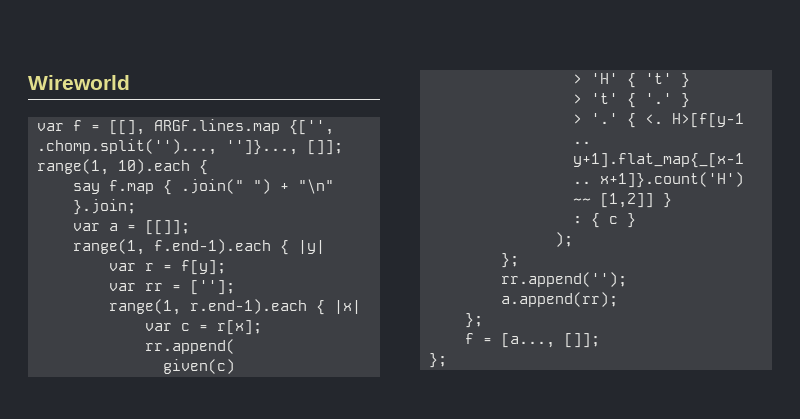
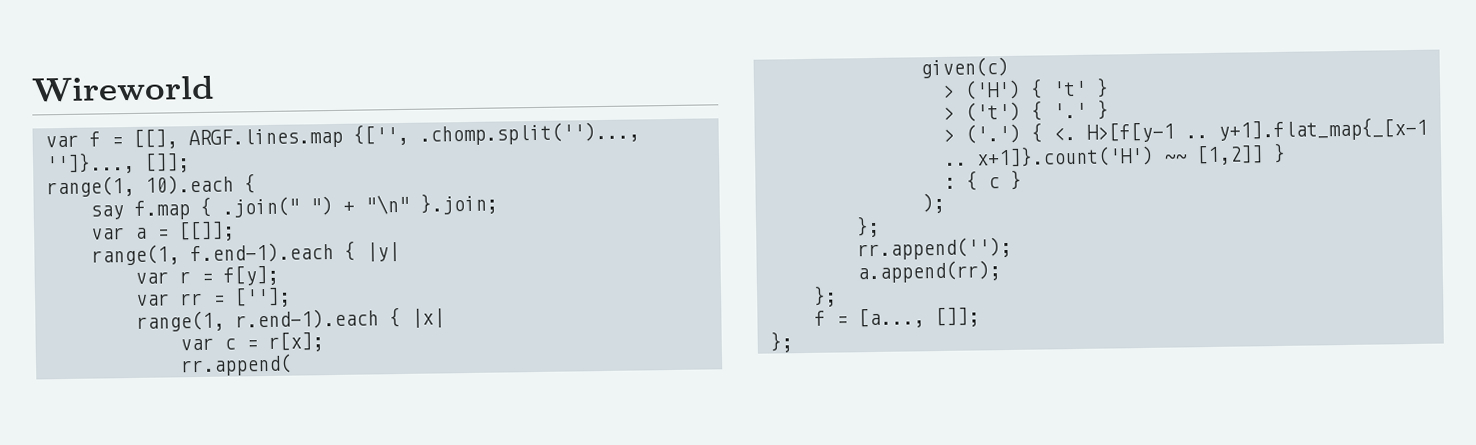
[591,73,618,84] 'H' -> [963,79,1021,100] ('H')
[591,93,618,104] 't' -> [964,101,1021,122] ('t')
[591,113,618,124] '.' -> [964,123,1021,144] ('.')

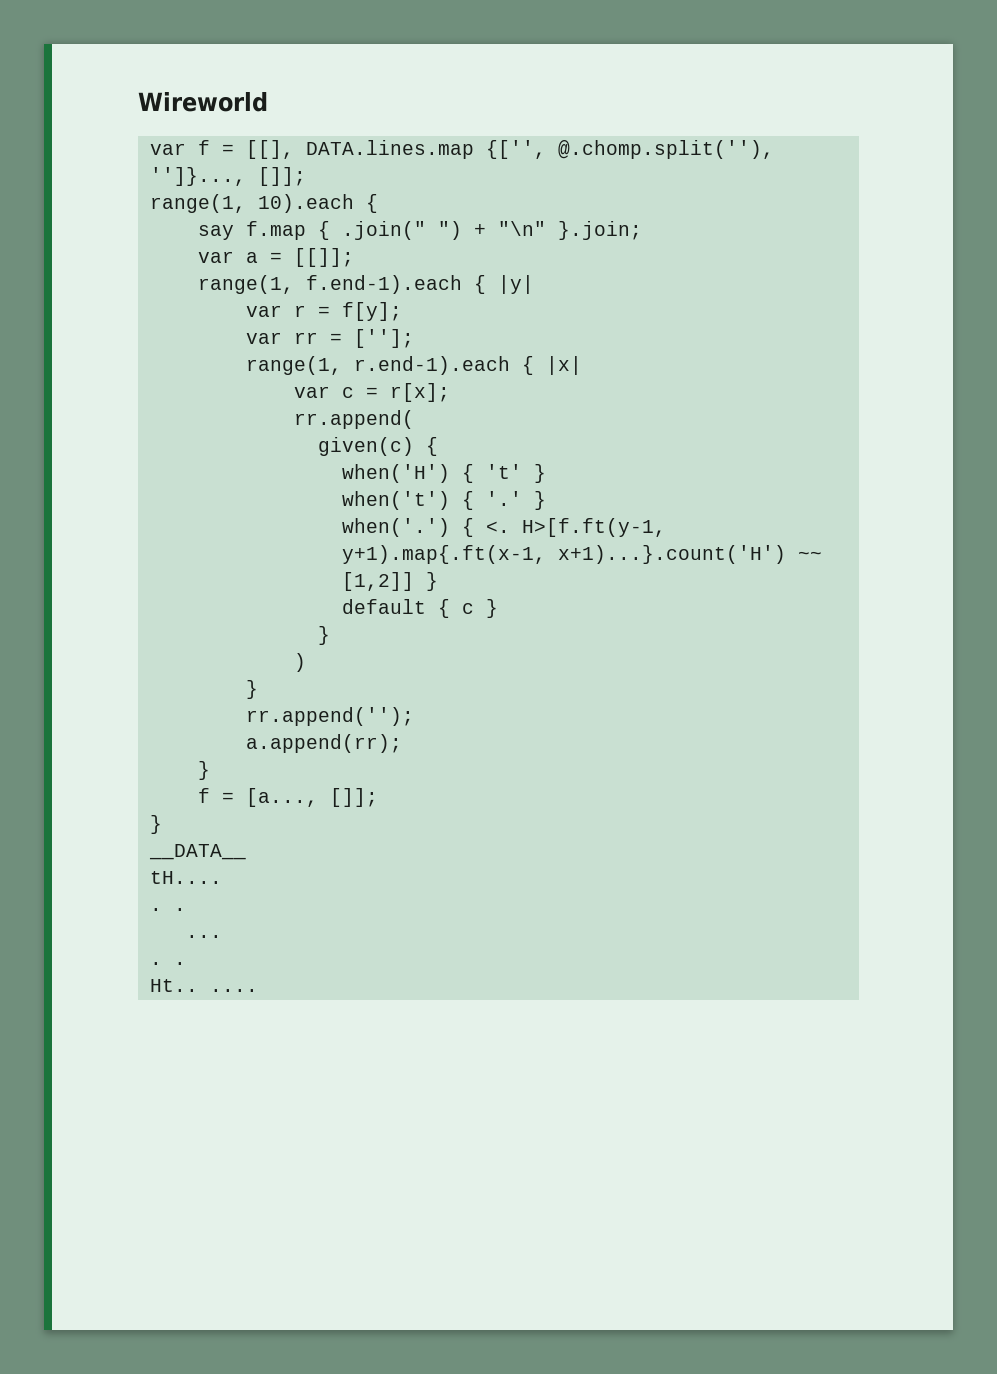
[187,121,640,150] ARGF.lines.map {['', .chomp.split('')..., -> [306,140,774,159] DATA.lines.map {['', @.chomp.split(''),
[941,79,1021,100] // > ('H') -> [426,437,438,456] [342,464,450,483] { // when('H')
[942,101,1021,122] > ('t') -> [342,491,450,510] when('t')
[942,116,1428,144] [943,144,1154,168] > ('.') { <. H>[f[y-1 .. y+1].flat_map{_[x-1 .. x+1]}.count('H') -> [342,518,666,537] [342,545,786,564] when('.') { <. H>[f.ft(y-1, y+1).map{.ft(x-1, x+1)...}.count('H')
[943,177,956,189] : -> [342,599,426,614] default
[921,192,945,214] [855,215,880,238] ); // }; -> [318,626,330,645] [294,653,306,672] [246,680,258,699] } // ) // }
[812,285,837,307] }; -> [198,761,210,780] }
[769,331,793,353] }; -> [150,815,162,834] [149,844,246,860] [150,871,222,884] [150,908,186,911] [186,935,222,938] [150,962,186,965] [150,979,258,992] } // __DATA__ // tH.... // . . // ... // . . // Ht.. ....

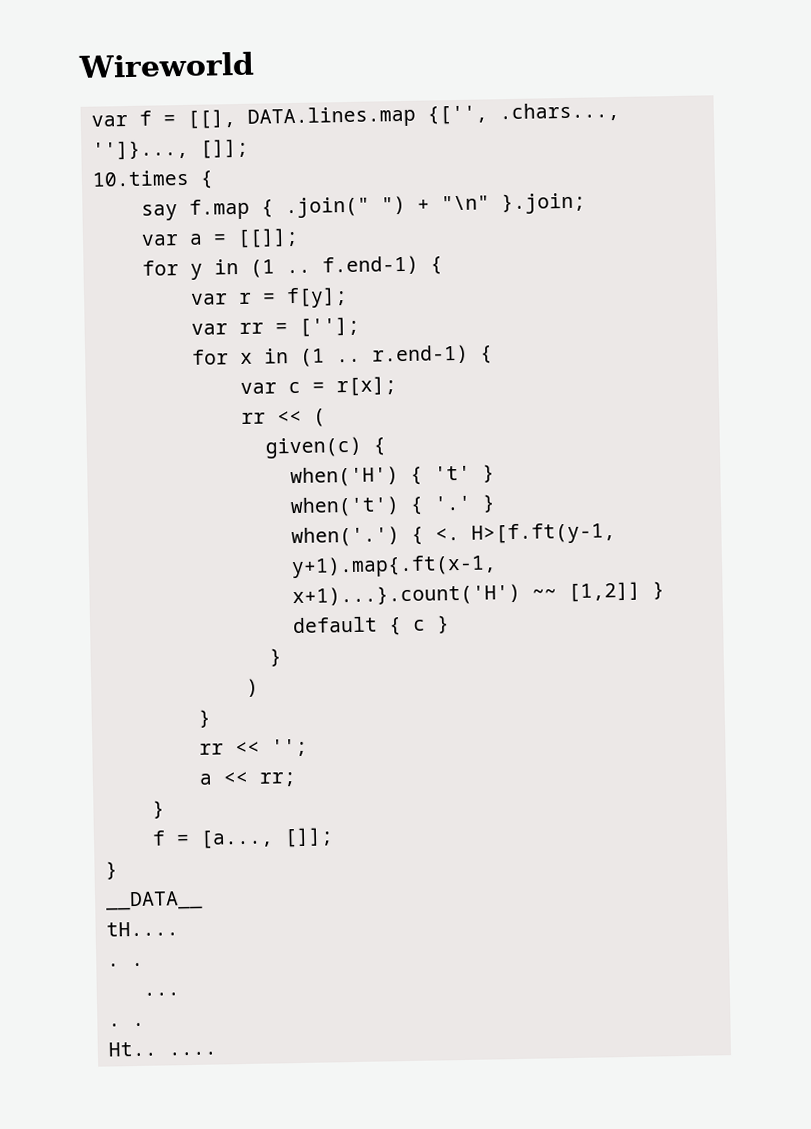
[558,140,774,159] @.chomp.split(''), -> [499,101,621,123] .chars...,
[150,194,354,213] range(1, 10).each -> [92,169,191,187] 10.times
[198,275,534,294] range(1, f.end-1).each { |y| -> [142,255,444,280] for y in (1 .. f.end-1) {
[246,356,582,375] range(1, r.end-1).each { |x| -> [192,344,494,367] for x in (1 .. r.end-1) {
[294,410,414,429] rr.append( -> [241,408,327,427] rr << (
[246,707,414,726] [246,734,402,753] rr.append(''); // a.append(rr); -> [199,738,309,757] [199,771,298,787] rr << ''; // a << rr;

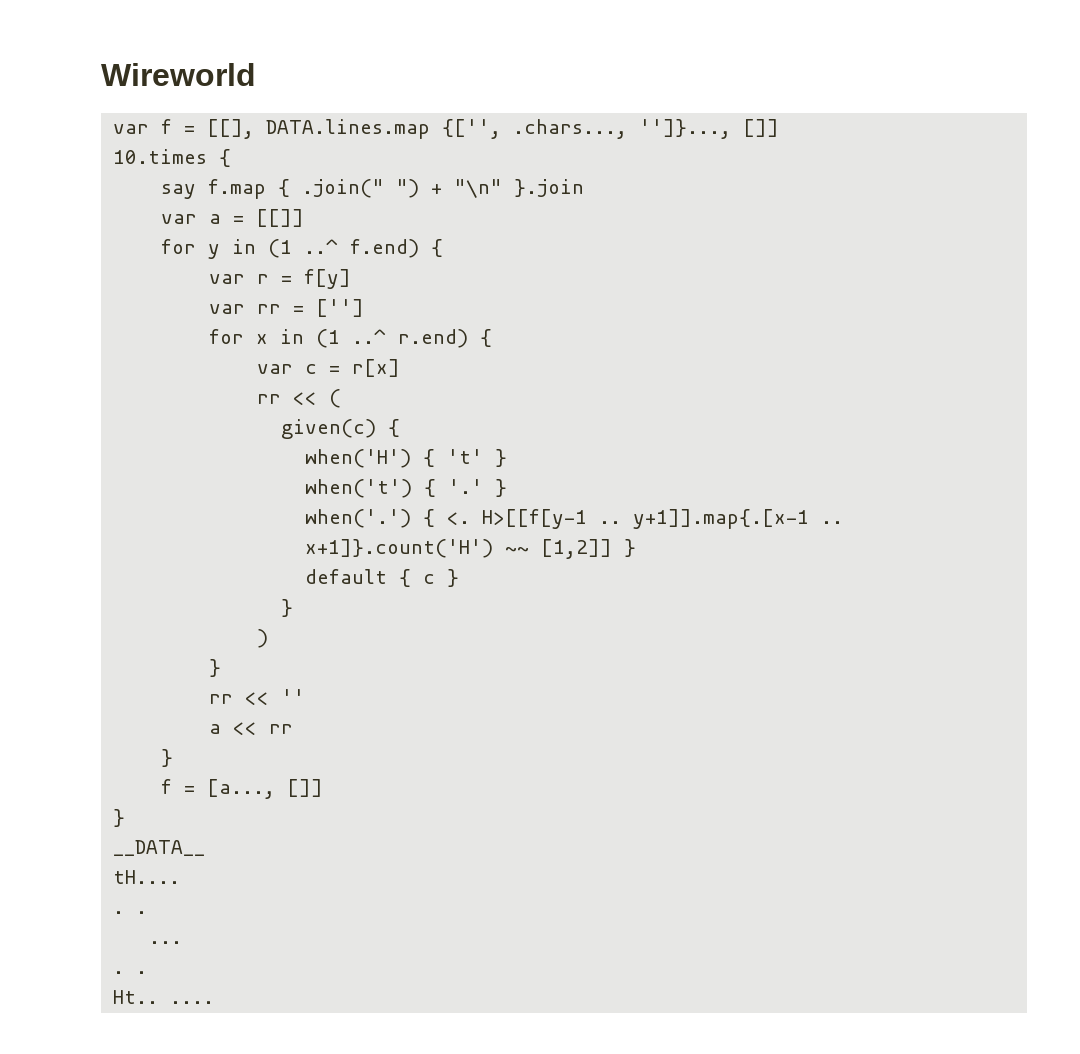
[200,138,250,159] []]; -> [743,119,780,137] []]
[501,192,587,215] }.join; -> [514,179,585,197] }.join
[237,227,300,249] [[]]; -> [256,209,305,227] [[]]
[286,255,420,276] .. f.end-1) -> [304,239,420,258] ..^ f.end)
[286,287,349,309] f[y]; -> [304,269,352,289] f[y]
[299,316,361,337] ['']; -> [316,299,365,317] ['']
[336,344,470,365] .. r.end-1) -> [352,329,469,348] ..^ r.end)
[336,376,398,397] r[x]; -> [352,359,401,377] r[x]
[471,522,617,545] [291,554,498,579] [292,583,522,608] H>[f.ft(y-1, y+1).map{.ft(x-1, x+1)...}.count('H') -> [482,509,844,529] [305,539,494,558] H>[[f[y-1 .. y+1]].map{.[x-1 .. x+1]}.count('H')
[271,738,309,757] ''; -> [281,689,306,704] ''
[259,772,298,787] rr; -> [269,724,294,734] rr
[284,827,335,848] []]; -> [287,779,324,797] []]

